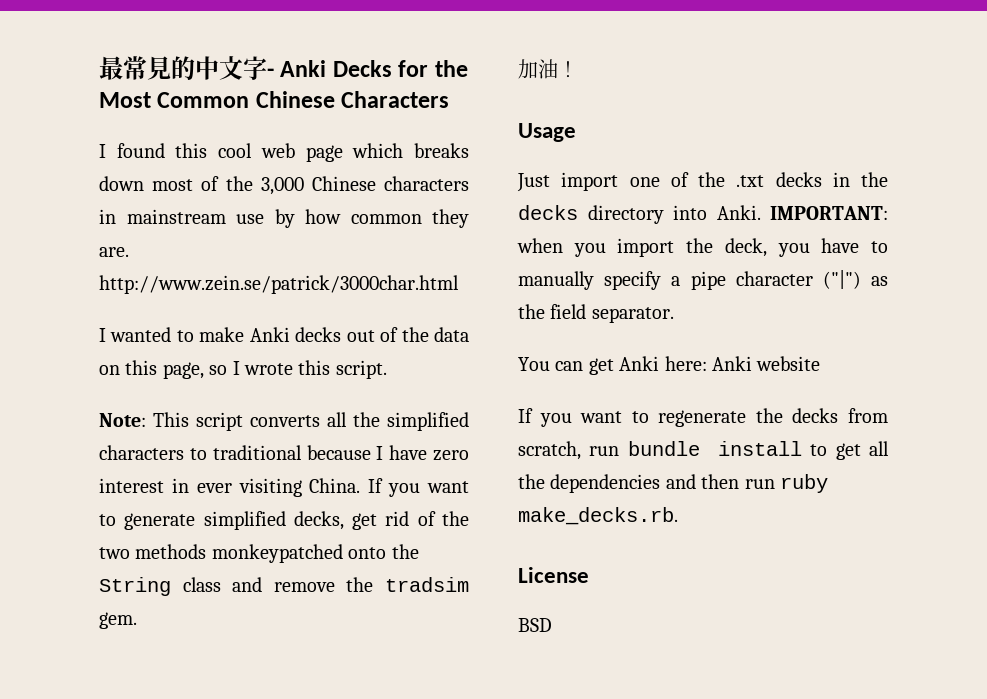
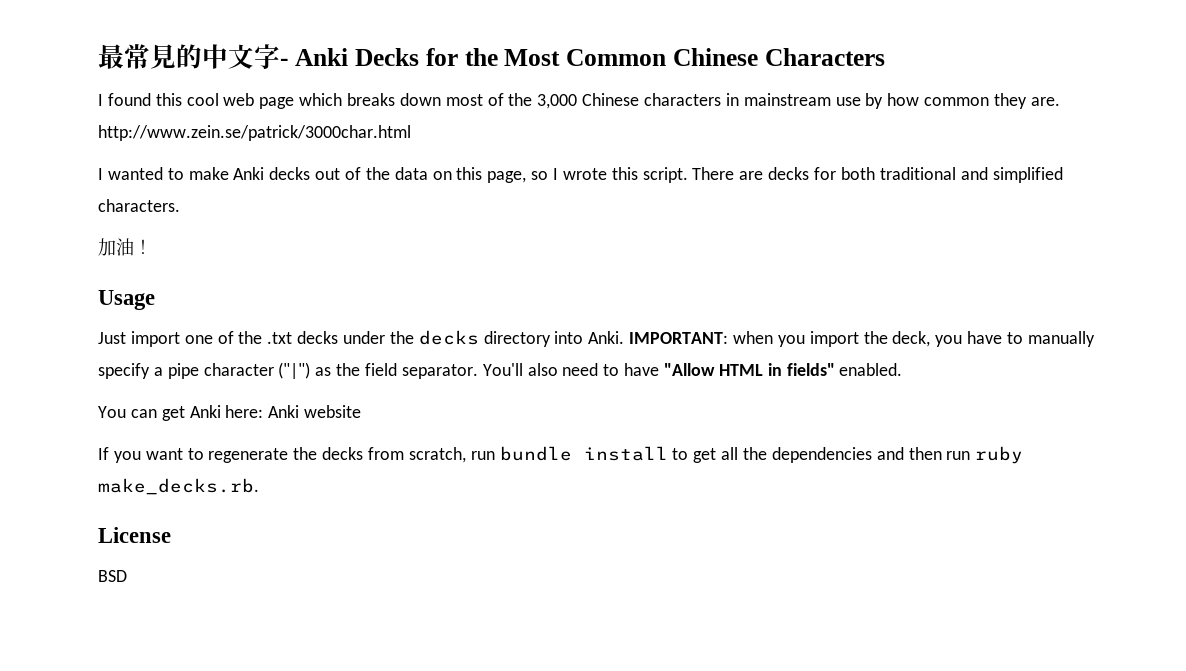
[99,412,469,431] [99,445,469,461] [99,478,469,497] [99,511,469,530] [99,544,419,563] [99,577,469,596] [99,612,137,629] // Note: This script converts all the simplified characters to traditional because I have zero interest in ever visiting China. If you want to generate simplified decks, get rid of the two methods monkeypatched onto the String class and remove the tradsim gem. -> [692,167,1063,183] [98,199,180,212] There are decks for both traditional and simplified characters.
[832,172,850,187] in -> [343,331,386,344] under
(674, 315) none -> [482,363,903,376] You'll also need to have "Allow HTML in fields" enabled.

